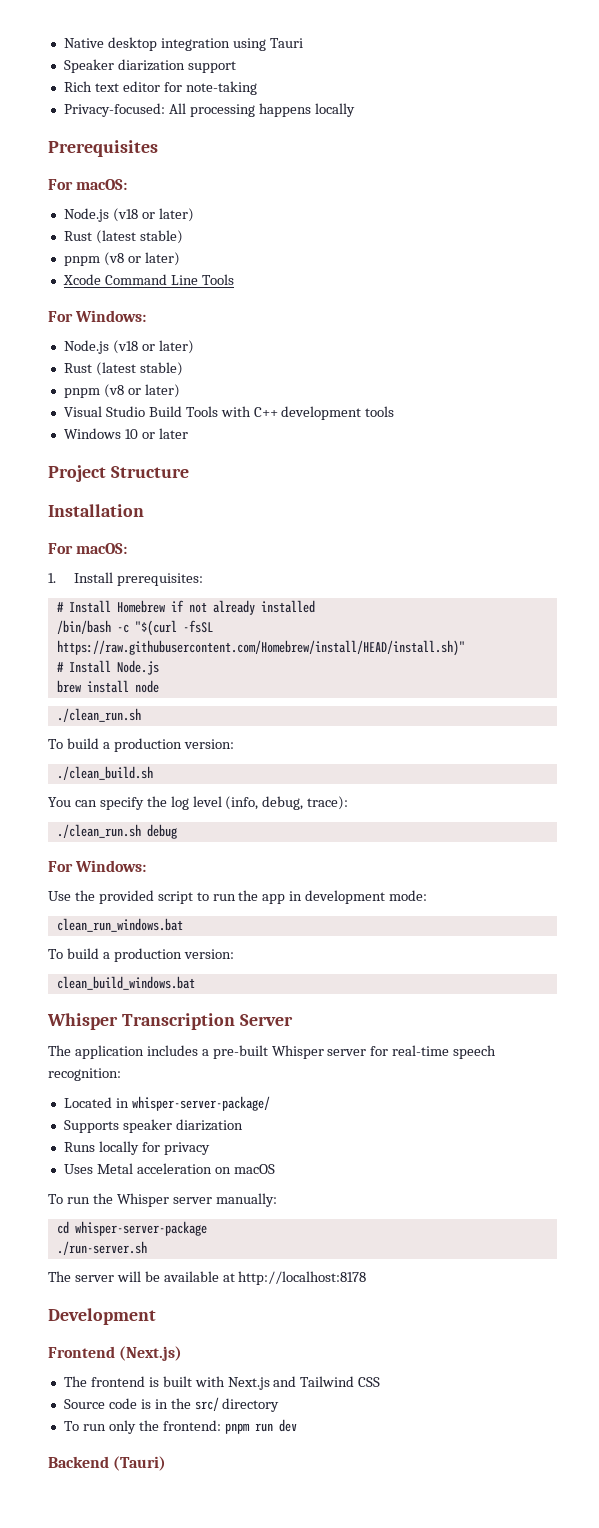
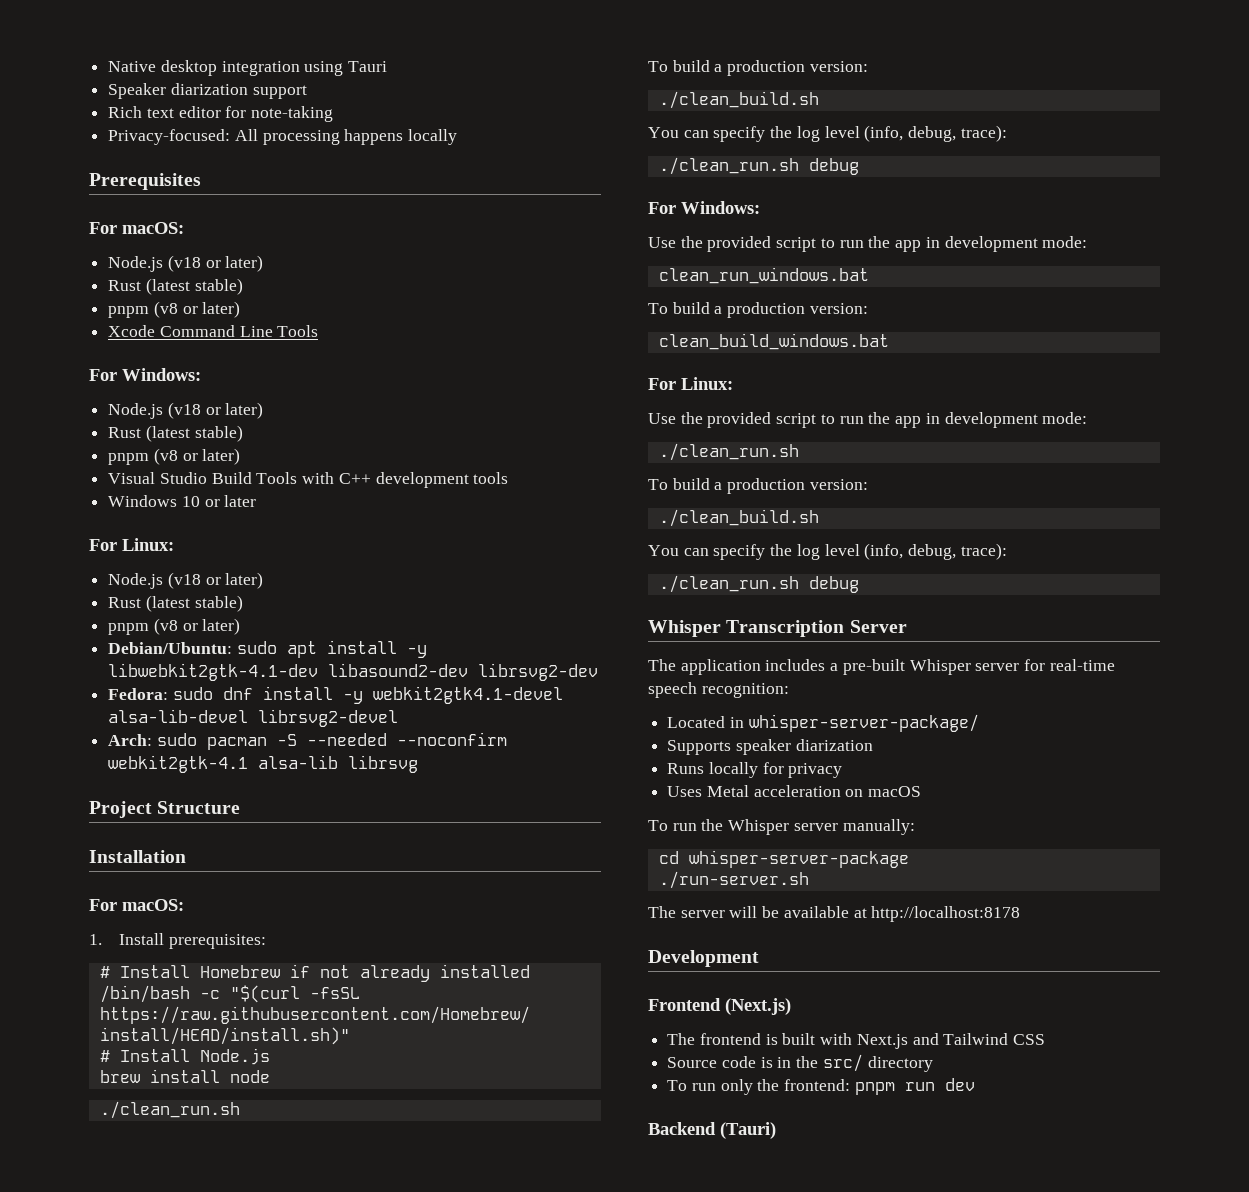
(188, 433) none -> [89,538,174,551] [108,572,264,589] [108,595,243,612] [108,618,241,635] [108,640,427,658] [108,663,599,681] [108,686,563,704] [108,709,399,727] [108,732,507,750] [108,755,419,773] // For Linux: // Node.js (v18 or later) // Rust (latest stable) // pnpm (v8 or later) // Debian/Ubuntu: sudo apt install -y libwebkit2gtk-4.1-dev libasound2-dev librsvg2-dev // Fedora: sudo dnf install -y webkit2gtk4.1-devel alsa-lib-devel librsvg2-devel // Arch: sudo pacman -S --needed --noconfirm webkit2gtk-4.1 alsa-lib librsvg
(195, 983) none -> [648,377,733,390] [648,412,1088,428] [658,443,799,461] [648,478,868,494] [658,509,819,527] [648,543,1007,560] [658,575,859,593] // For Linux: // Use the provided script to run the app in development mode: // ./clean_run.sh // To build a production version: // ./clean_build.sh // You can specify the log level (info, debug, trace): // ./clean_run.sh debug

